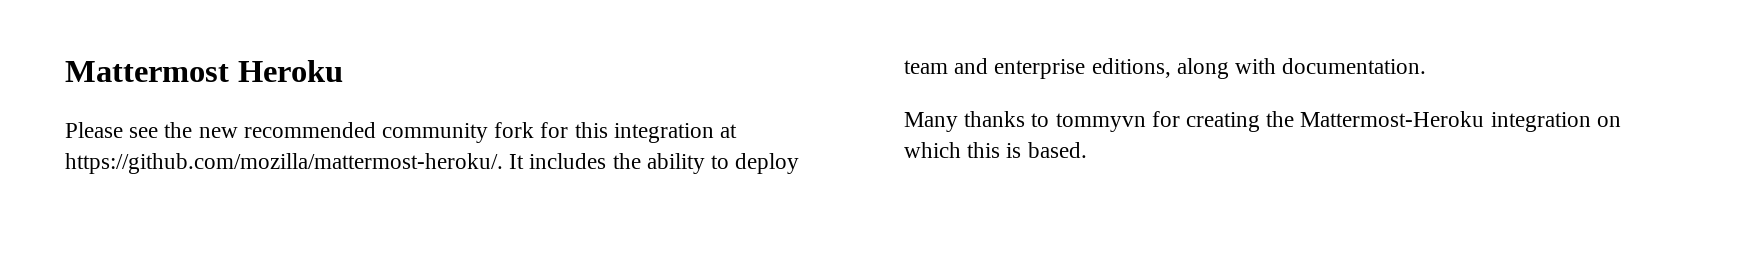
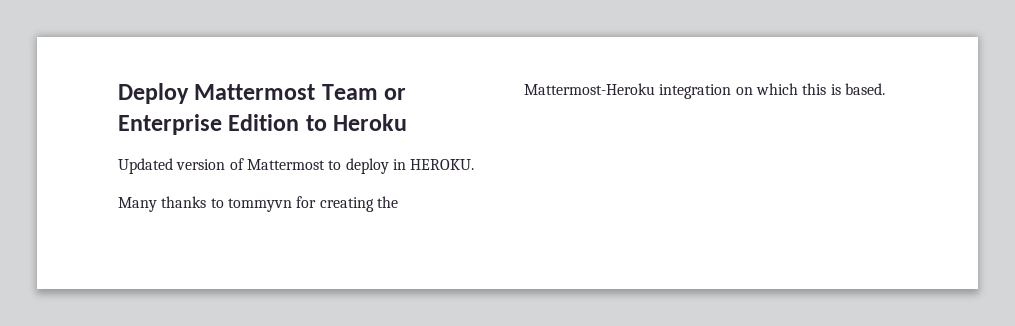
[65,60,343,82] [65,122,738,143] [65,153,800,174] [904,58,1427,79] Mattermost Heroku // Please see the new recommended community fork for this integration at https://github.com/mozilla/mattermost-heroku/. It includes the ability to deploy team and enterprise editions, along with documentation. -> [118,83,407,104] [118,114,408,135] [118,158,475,174] Deploy Mattermost Team or Enterprise Edition to Heroku // Updated version of Mattermost to deploy in HEROKU.

